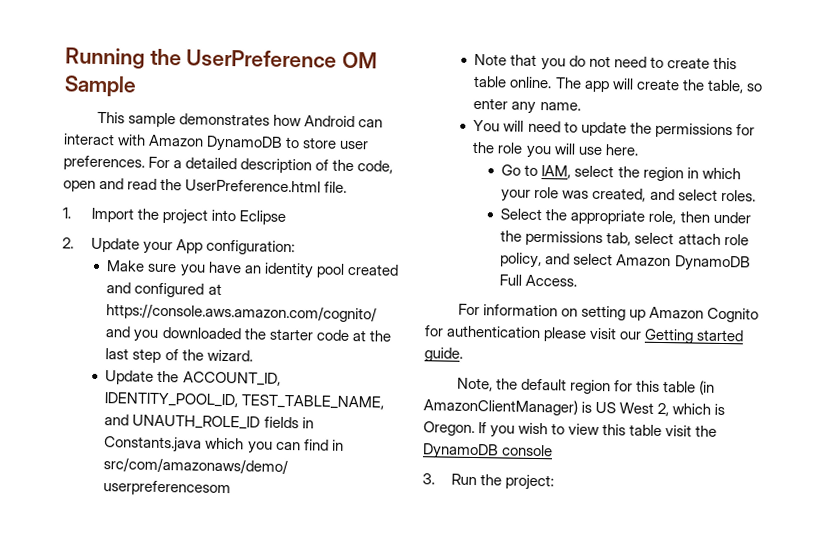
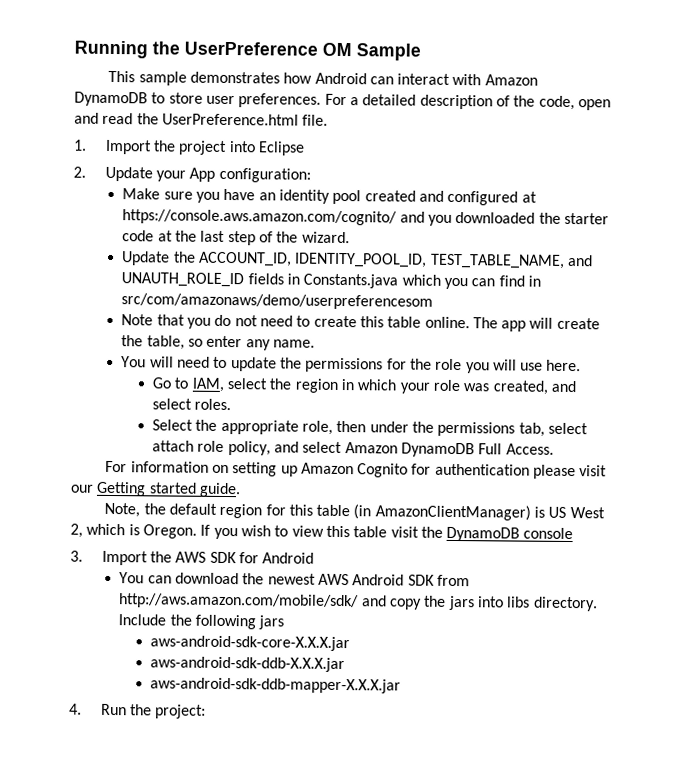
(435, 479) none -> [101,550,315,566] [119,572,470,587] [119,593,598,612] [118,614,285,630] [150,635,351,652] [150,656,346,673] [150,677,402,694] [69,703,82,715] Import the AWS SDK for Android // You can download the newest AWS Android SDK from http://aws.amazon.com/mobile/sdk/ and copy the jars into libs directory. Include the following jars // aws-android-sdk-core-X.X.X.jar // aws-android-sdk-ddb-X.X.X.jar // aws-android-sdk-ddb-mapper-X.X.X.jar // 4.

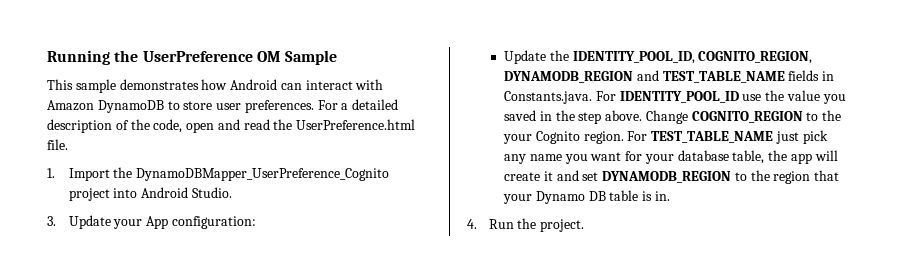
(177, 146) none -> [136,168,390,181] DynamoDBMapper_UserPreference_Cognito
[258,141,306,156] [73,166,86,178] Eclipse // 2. -> [141,187,232,198] [47,216,56,226] Android Studio. // 3.
[122,188,537,206] [122,209,609,226] [122,230,350,246] [121,251,593,269] [121,272,541,290] [121,293,434,310] [121,314,600,332] [121,335,315,351] [121,356,582,374] [152,377,576,395] [152,398,232,411] [152,419,588,437] [152,440,554,458] [105,460,608,480] [71,481,241,498] [104,502,605,521] [70,523,574,542] [70,550,315,566] [119,572,470,587] [119,593,598,612] [118,614,285,630] [150,635,351,652] [150,656,346,673] [150,677,402,694] Make sure you have an identity pool created and configured at https://console.aws.amazon.com/cognito/ and you downloaded the starter code at the last step of the wizard. // Update the ACCOUNT_ID, IDENTITY_POOL_ID, TEST_TABLE_NAME, and UNAUTH_ROLE_ID fields in Constants.java which you can find in src/com/amazonaws/demo/userpreferencesom // Note that you do not need to create this table online. The app will create the table, so enter any name. // You will need to update the permissions for the role you will use here. // Go to IAM, select the region in which your role was created, and select roles. // Select the appropriate role, then under the permissions tab, select attach role policy, and select Amazon DynamoDB Full Access. // For information on setting up Amazon Cognito for authentication please visit our Getting started guide. // Note, the default region for this table (in AmazonClientManager) is US West 2, which is Oregon. If you wish to view this table visit the DynamoDB console // 3. Import the AWS SDK for Android // You can download the newest AWS Android SDK from http://aws.amazon.com/mobile/sdk/ and copy the jars into libs directory. Include the following jars // aws-android-sdk-core-X.X.X.jar // aws-android-sdk-ddb-X.X.X.jar // aws-android-sdk-ddb-mapper-X.X.X.jar -> [503,50,813,64] [503,70,835,83] [503,90,846,104] [503,110,842,124] [502,130,828,144] [503,150,838,164] [503,170,840,184] [502,190,670,204] Update the IDENTITY_POOL_ID, COGNITO_REGION, DYNAMODB_REGION and TEST_TABLE_NAME fields in Constants.java. For IDENTITY_POOL_ID use the value you saved in the step above. Change COGNITO_REGION to the your Cognito region. For TEST_TABLE_NAME just pick any name you want for your database table, the app will create it and set DYNAMODB_REGION to the region that your Dynamo DB table is in.
[155,704,207,719] project: -> [540,219,585,232] project.

